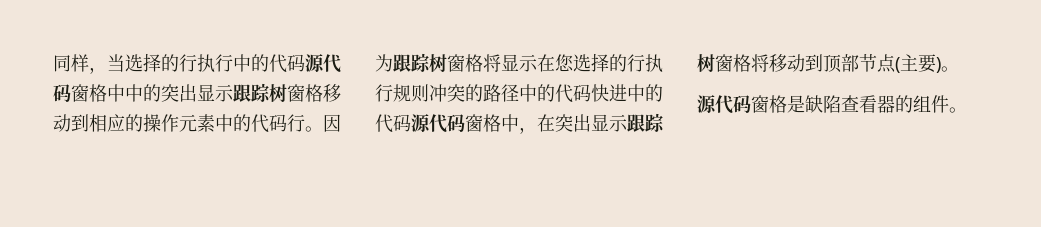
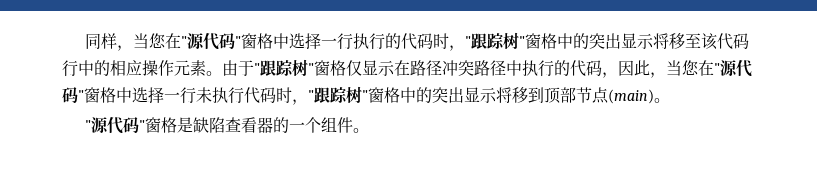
[125,53,341,73] [53,83,341,102] [53,114,341,133] [375,53,663,72] [375,84,663,103] [375,113,665,134] [697,54,959,73] [697,95,751,114] 选择的行执行中的代码源代码窗格中中的突出显示跟踪树窗格移动到相应的操作元素中的代码行。因为跟踪树窗格将显示在您选择的行执行规则冲突的路径中的代码快进中的代码源代码窗格中，在突出显示跟踪树窗格将移动到顶部节点(主要)。 // 源代码 -> [148,32,749,51] [62,59,752,78] [62,86,670,105] [84,116,145,134] 您在"源代码"窗格中选择一行执行的代码时，"跟踪树"窗格中的突出显示将移至该代码行中的相应操作元素。由于"跟踪树"窗格仅显示在路径冲突路径中执行的代码，因此，当您在"源代码"窗格中选择一行未执行代码时，"跟踪树"窗格中的突出显示将移到顶部节点(main)。 // "源代码"
(913, 104) none -> [288,117,321,133] 一个

